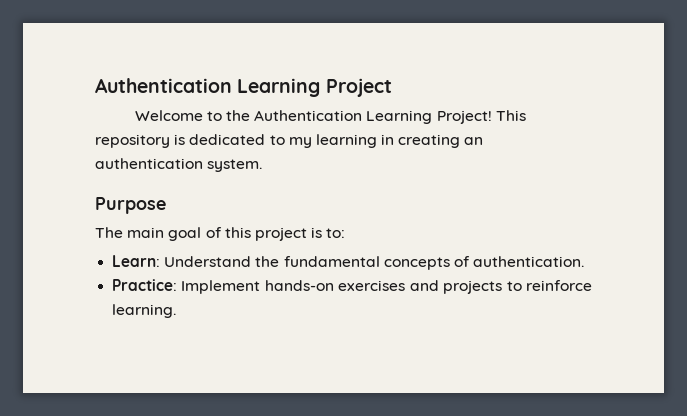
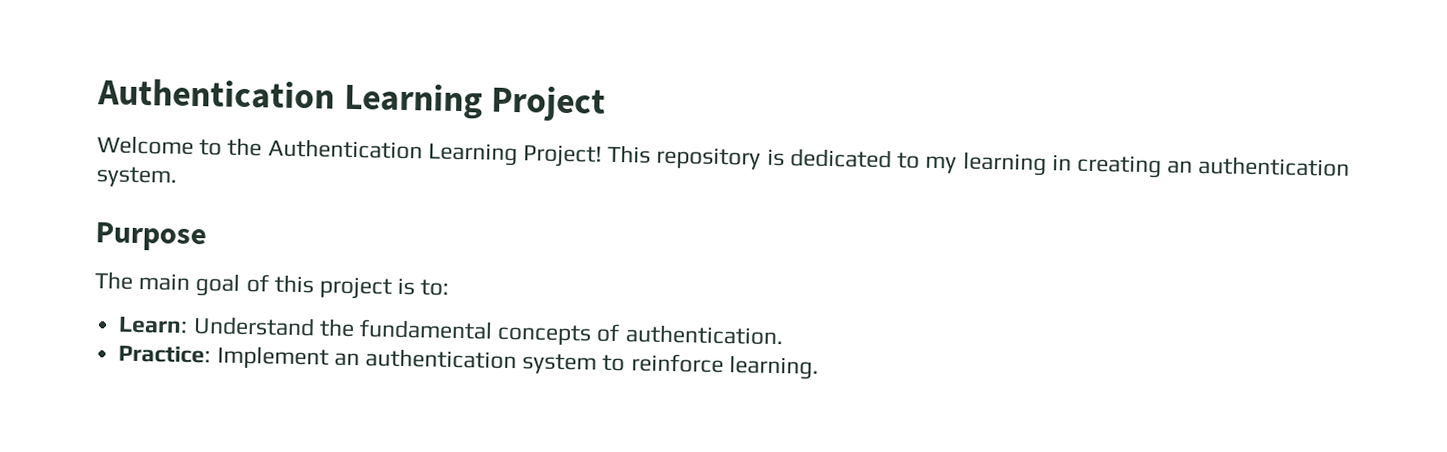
[264,280,503,294] hands-on exercises and projects -> [333,348,598,375] an authentication system

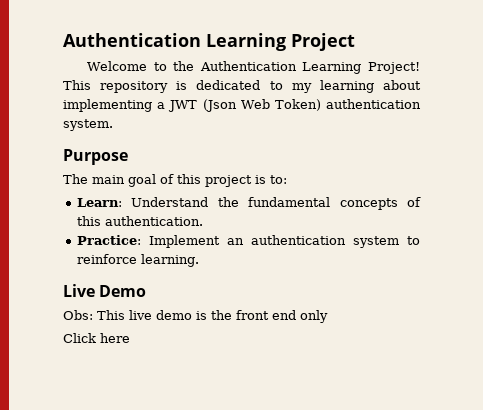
[1051,154,1194,179] in creating an -> [383,80,421,90] [63,99,321,112] about implementing a JWT (Json Web Token)
(621, 333) none -> [76,216,101,226] this
(819, 367) none -> [63,284,147,297] [63,310,328,323] [63,333,130,343] // Live Demo // Obs: This live demo is the front end only // Click here

